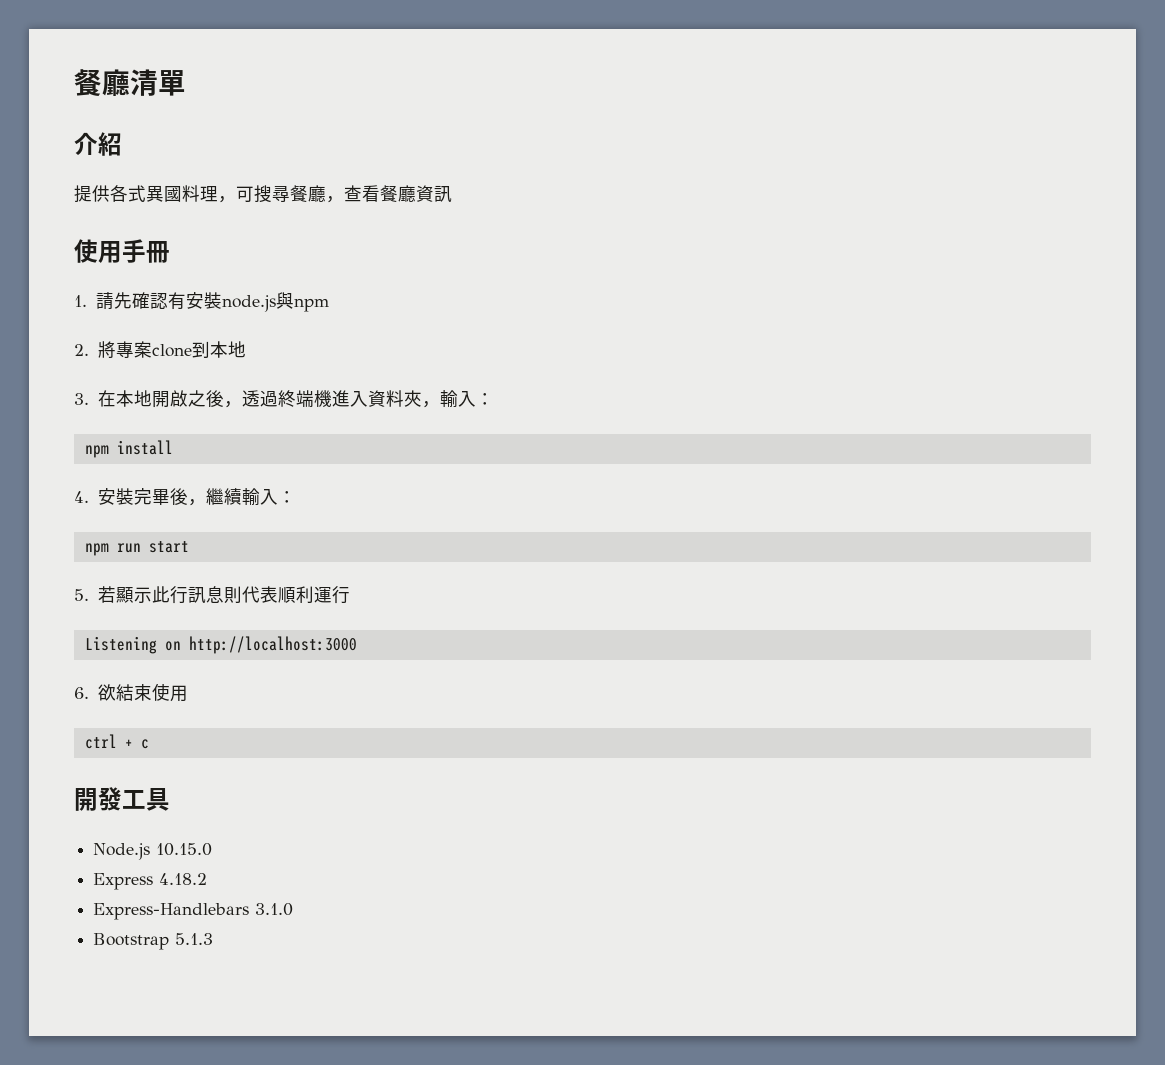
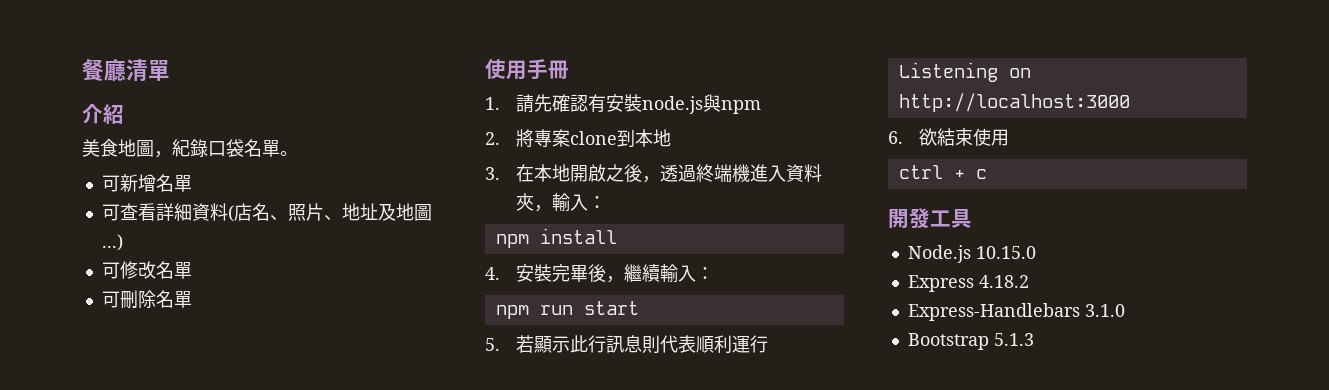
[74,185,452,203] 提供各式異國料理，可搜尋餐廳，查看餐廳資訊 -> [82,139,298,158] [101,174,192,192] [101,203,432,222] [101,234,123,251] [101,261,192,279] [101,290,192,309] 美食地圖，紀錄口袋名單。 // 可新增名單 // 可查看詳細資料(店名、照片、地址及地圖...) // 可修改名單 // 可刪除名單

